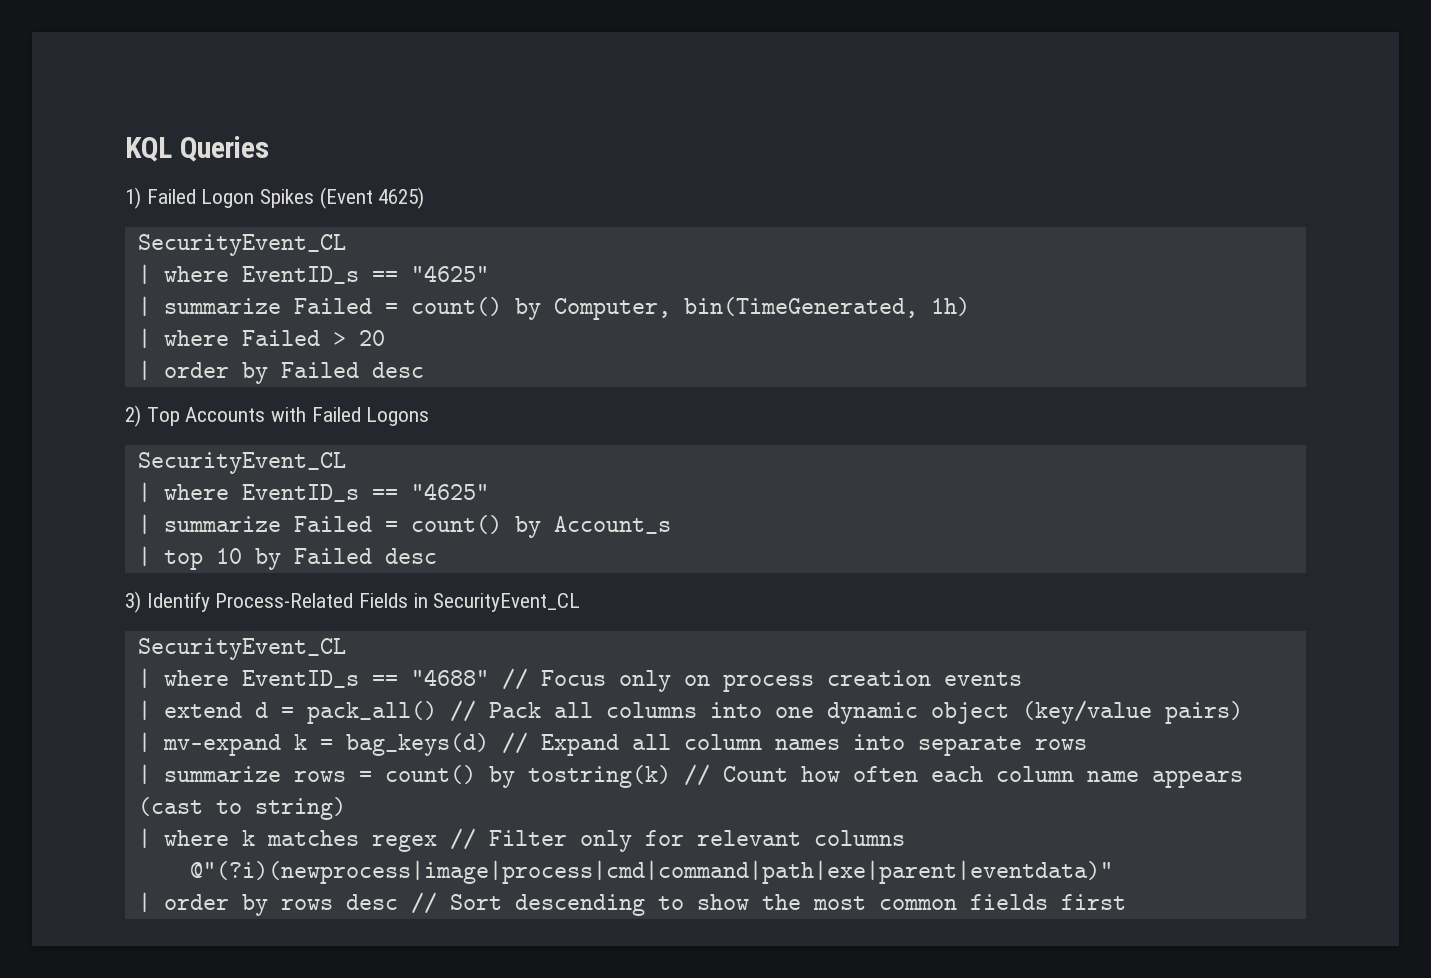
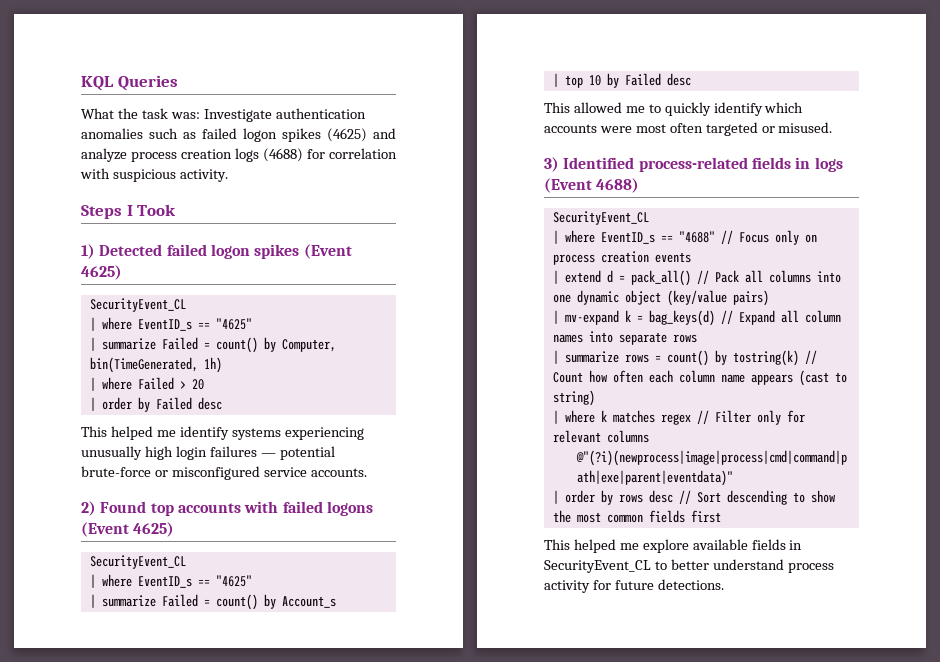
[125,187,315,209] 1) Failed Logon Spikes -> [81,108,366,122] [81,128,396,142] [81,148,397,162] [80,168,228,182] [81,204,177,219] [81,244,300,259] What the task was: Investigate authentication anomalies such as failed logon spikes (4625) and analyze process creation logs (4688) for correlation with suspicious activity. // Steps I Took // 1) Detected failed logon spikes
[125,405,430,427] 2) Top Accounts with Failed Logons -> [81,426,364,440] [81,446,335,460] [81,466,367,480] [81,501,373,516] [81,522,175,537] This helped me identify systems experiencing unusually high login failures — potential brute-force or misconfigured service accounts. // 2) Found top accounts with failed logons (Event 4625)
[125,591,581,613] 3) Identify Process-Related Fields in SecurityEvent_CL -> [544,102,804,116] [544,122,833,136] [544,157,843,172] [544,178,640,193] This allowed me to quickly identify which accounts were most often targeted or misused. // 3) Identified process-related fields in logs (Event 4688)
(1126, 902) none -> [544,539,803,553] [544,559,834,573] [544,579,724,593] // This helped me explore available fields in SecurityEvent_CL to better understand process activity for future detections.

